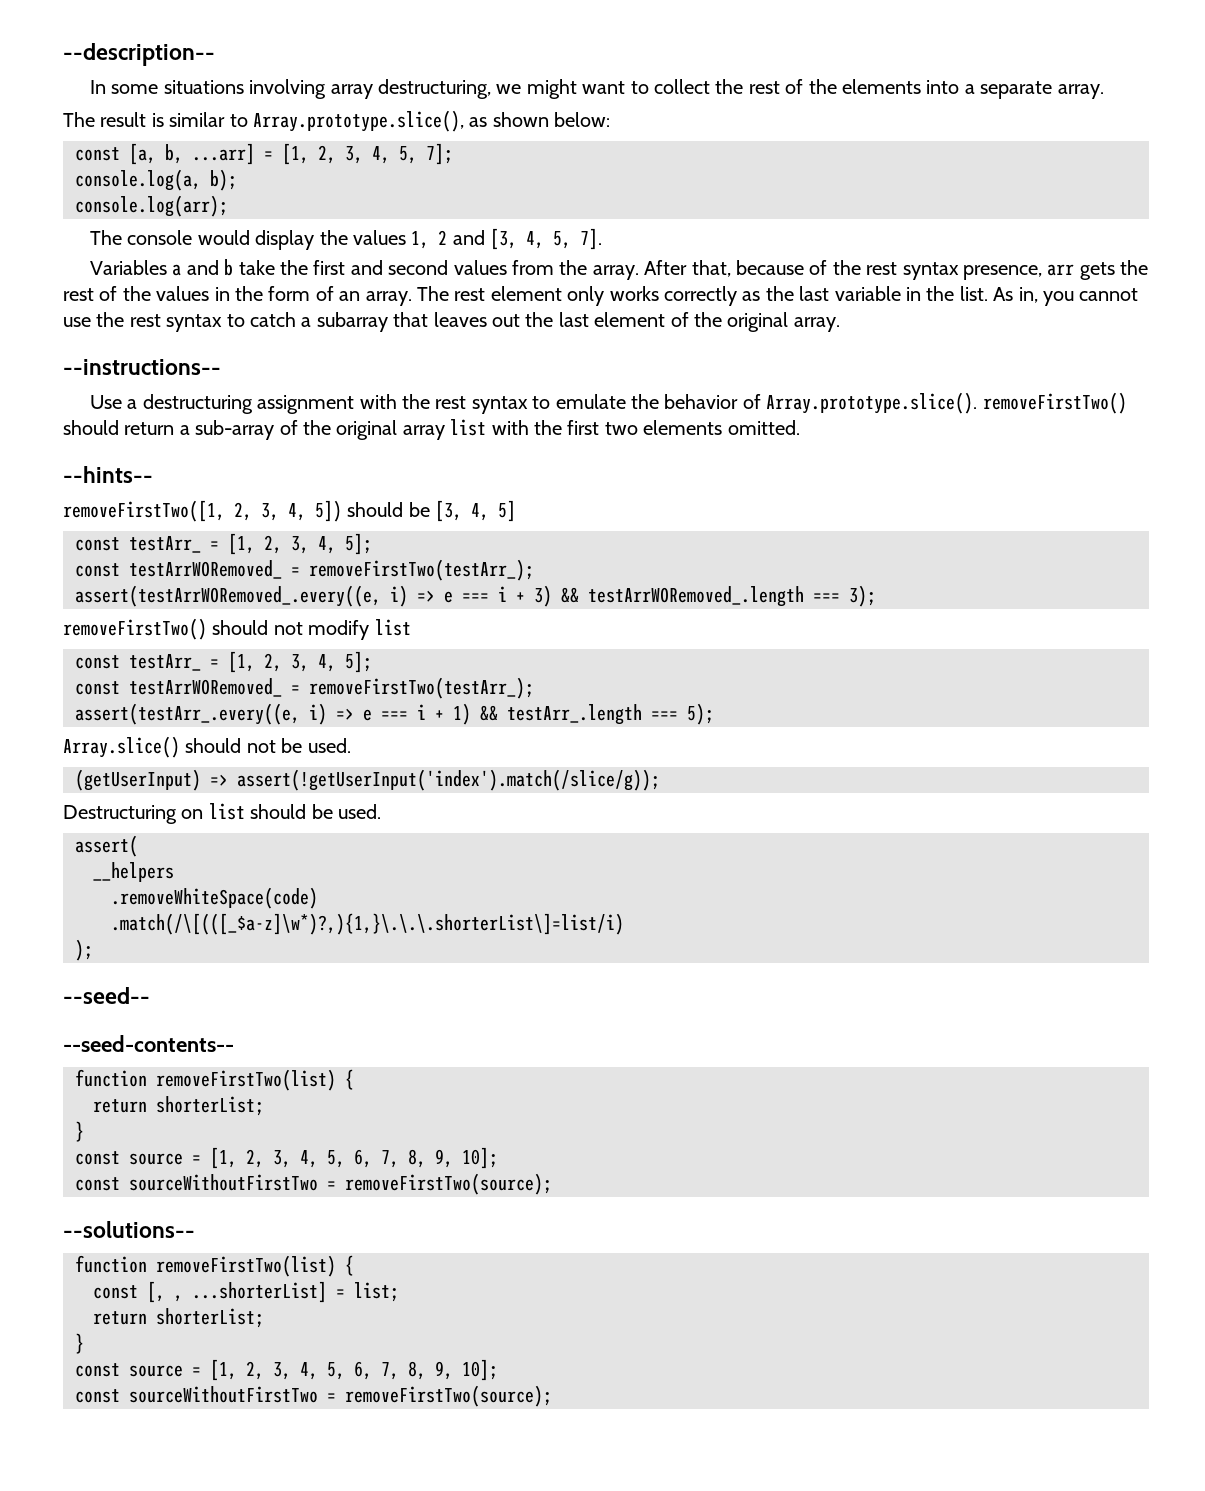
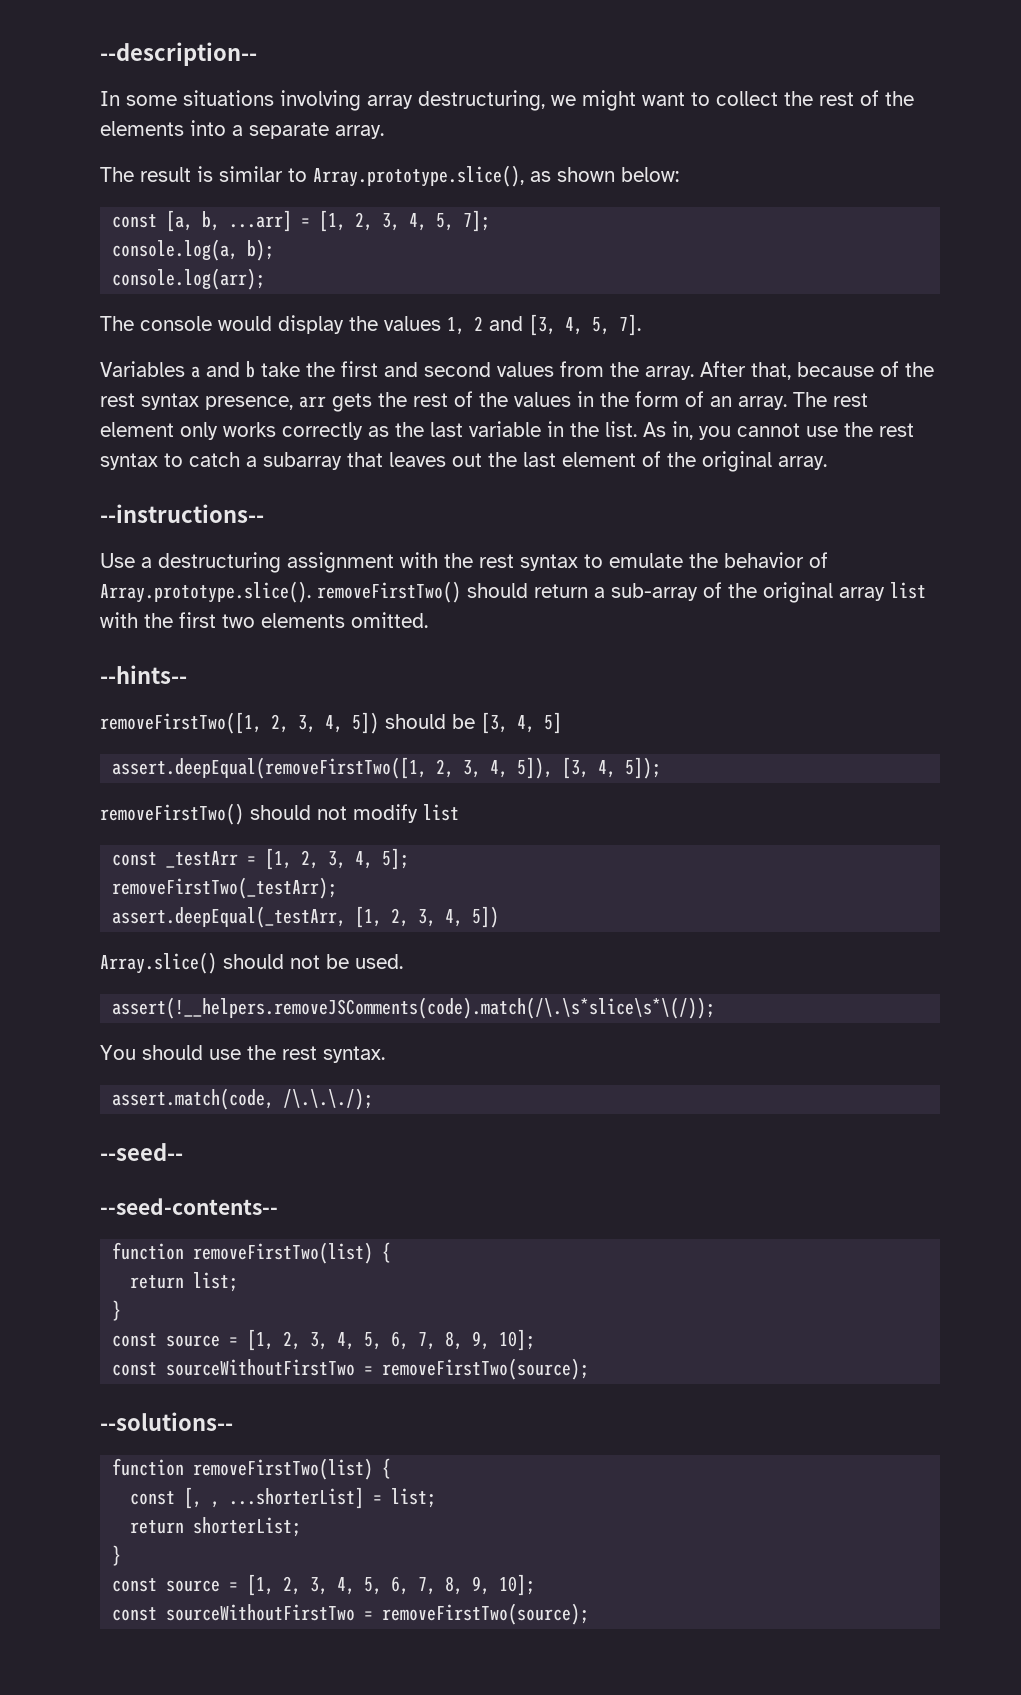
[75,533,372,555] [75,559,534,581] [75,585,876,607] const testArr_ = [1, 2, 3, 4, 5]; // const testArrWORemoved_ = removeFirstTwo(testArr_); // assert(testArrWORemoved_.every((e, i) => e === i + 3) && testArrWORemoved_.length === 3); -> [112,757,662,779] assert.deepEqual(removeFirstTwo([1, 2, 3, 4, 5]), [3, 4, 5]);
[129,651,372,673] [75,677,534,699] [75,703,714,725] testArr_ = [1, 2, 3, 4, 5]; // const testArrWORemoved_ = removeFirstTwo(testArr_); // assert(testArr_.every((e, i) => e === i + 1) && testArr_.length === 5); -> [166,848,410,870] [112,877,338,899] [112,906,500,928] _testArr = [1, 2, 3, 4, 5]; // removeFirstTwo(_testArr); // assert.deepEqual(_testArr, [1, 2, 3, 4, 5])
[75,769,660,791] [63,803,381,824] [75,835,138,857] [93,862,174,882] [111,887,318,909] [111,913,624,935] [75,939,93,961] (getUserInput) => assert(!getUserInput('index').match(/slice/g)); // Destructuring on list should be used. // assert( // __helpers // .removeWhiteSpace(code) // .match(/\[(([_$a-z]\w*)?,){1,}\.\.\.shorterList\]=list/i) // ); -> [112,997,716,1019] [100,1045,385,1063] [112,1088,374,1110] assert(!__helpers.removeJSComments(code).match(/\.\s*slice\s*\(/)); // You should use the rest syntax. // assert.match(code, /\.\.\./);
[156,1096,264,1116] shorterList; -> [193,1272,239,1292] list;

